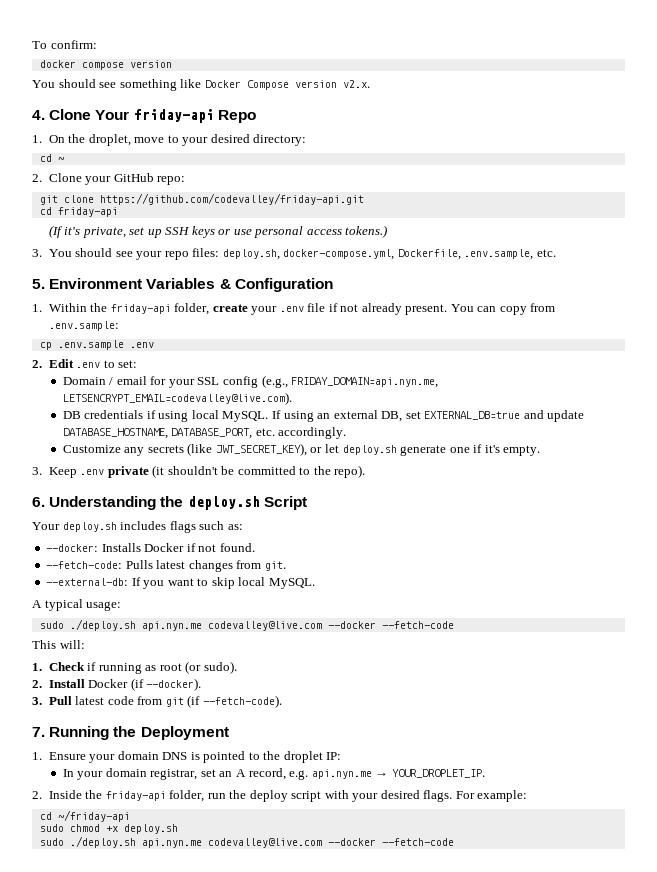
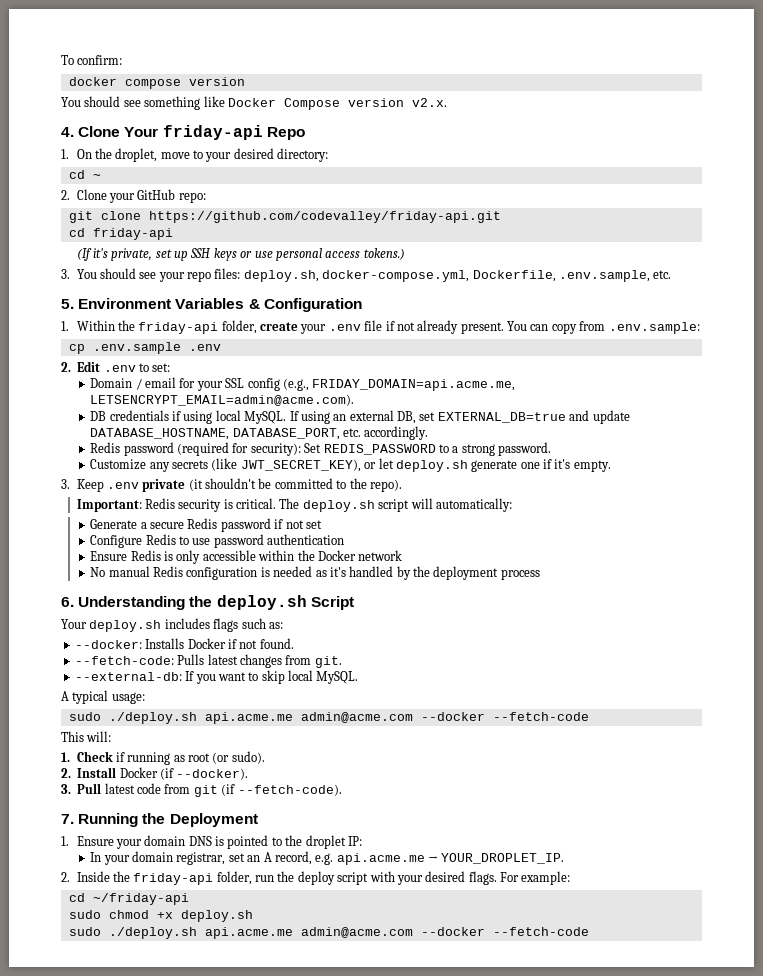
[291,377,439,388] [62,392,292,405] FRIDAY_DOMAIN=api.nyn.me, LETSENCRYPT_EMAIL=codevalley@live.com). -> [312,379,516,391] [90,394,355,406] FRIDAY_DOMAIN=api.acme.me, LETSENCRYPT_EMAIL=admin@acme.com).
(347, 433) none -> [90,442,552,456] // Redis password (required for security): Set REDIS_PASSWORD to a strong password.
(366, 471) none -> [76,498,512,512] [90,518,322,532] [90,534,345,548] [90,550,403,564] [90,566,540,580] // Important: Redis security is critical. The deploy.sh script will automatically: // Generate a secure Redis password if not set // Configure Redis to use password authentication // Ensure Redis is only accessible within the Docker network // No manual Redis configuration is needed as it's handled by the deployment process
[141,621,322,631] api.nyn.me codevalley@live.com -> [204,712,413,724] api.acme.me admin@acme.com
[311,769,372,779] api.nyn.me -> [336,853,425,865] api.acme.me
[141,838,322,848] api.nyn.me codevalley@live.com -> [204,927,413,939] api.acme.me admin@acme.com

